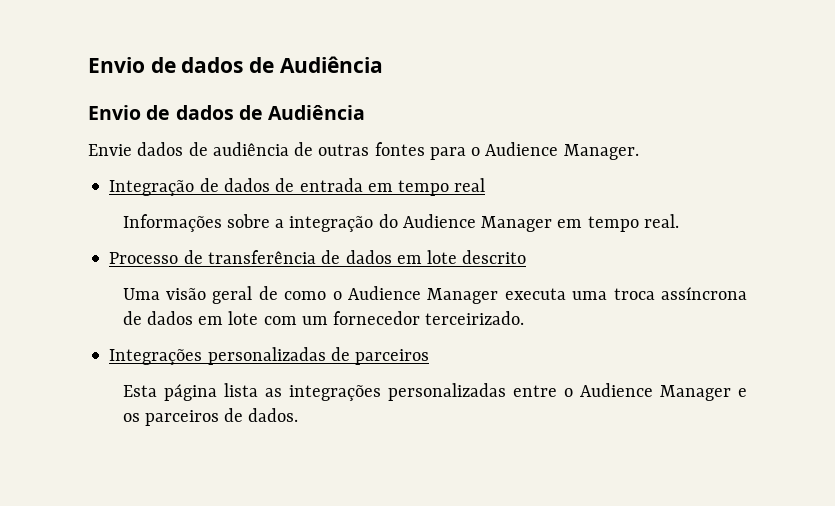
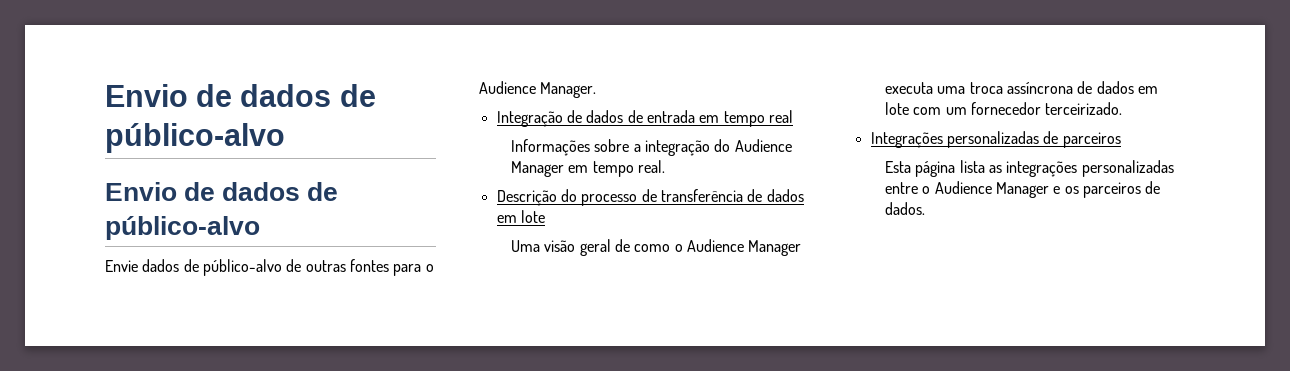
[88,56,383,73] [88,105,366,120] Envio de dados de Audiência // Envio de dados de Audiência -> [105,84,376,107] [105,123,285,153] [105,182,339,201] [105,216,260,240] Envio de dados de público-alvo // Envio de dados de público-alvo
[212,142,289,156] audiência -> [202,259,282,276] público-alvo
[109,252,179,264] Processo -> [496,189,638,206] Descrição do processo
[462,250,527,264] descrito -> (545, 216) none

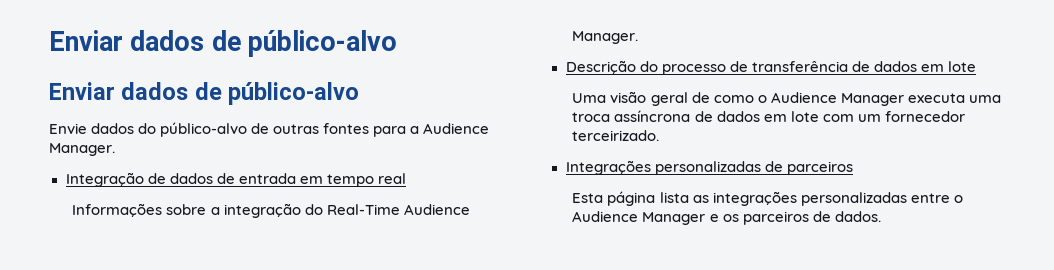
[105,84,376,107] [105,123,285,153] [105,182,216,201] Envio de dados de público-alvo // Envio de -> [49,30,397,57] [49,82,115,100] Enviar dados de público-alvo // Enviar
[183,259,199,272] de -> [138,123,157,134] do
[425,264,434,272] o -> [410,126,420,134] a
[734,139,792,152] [510,160,665,177] Audience Manager em tempo real. -> [326,204,470,215] [572,31,639,44] Real-Time Audience Manager.

